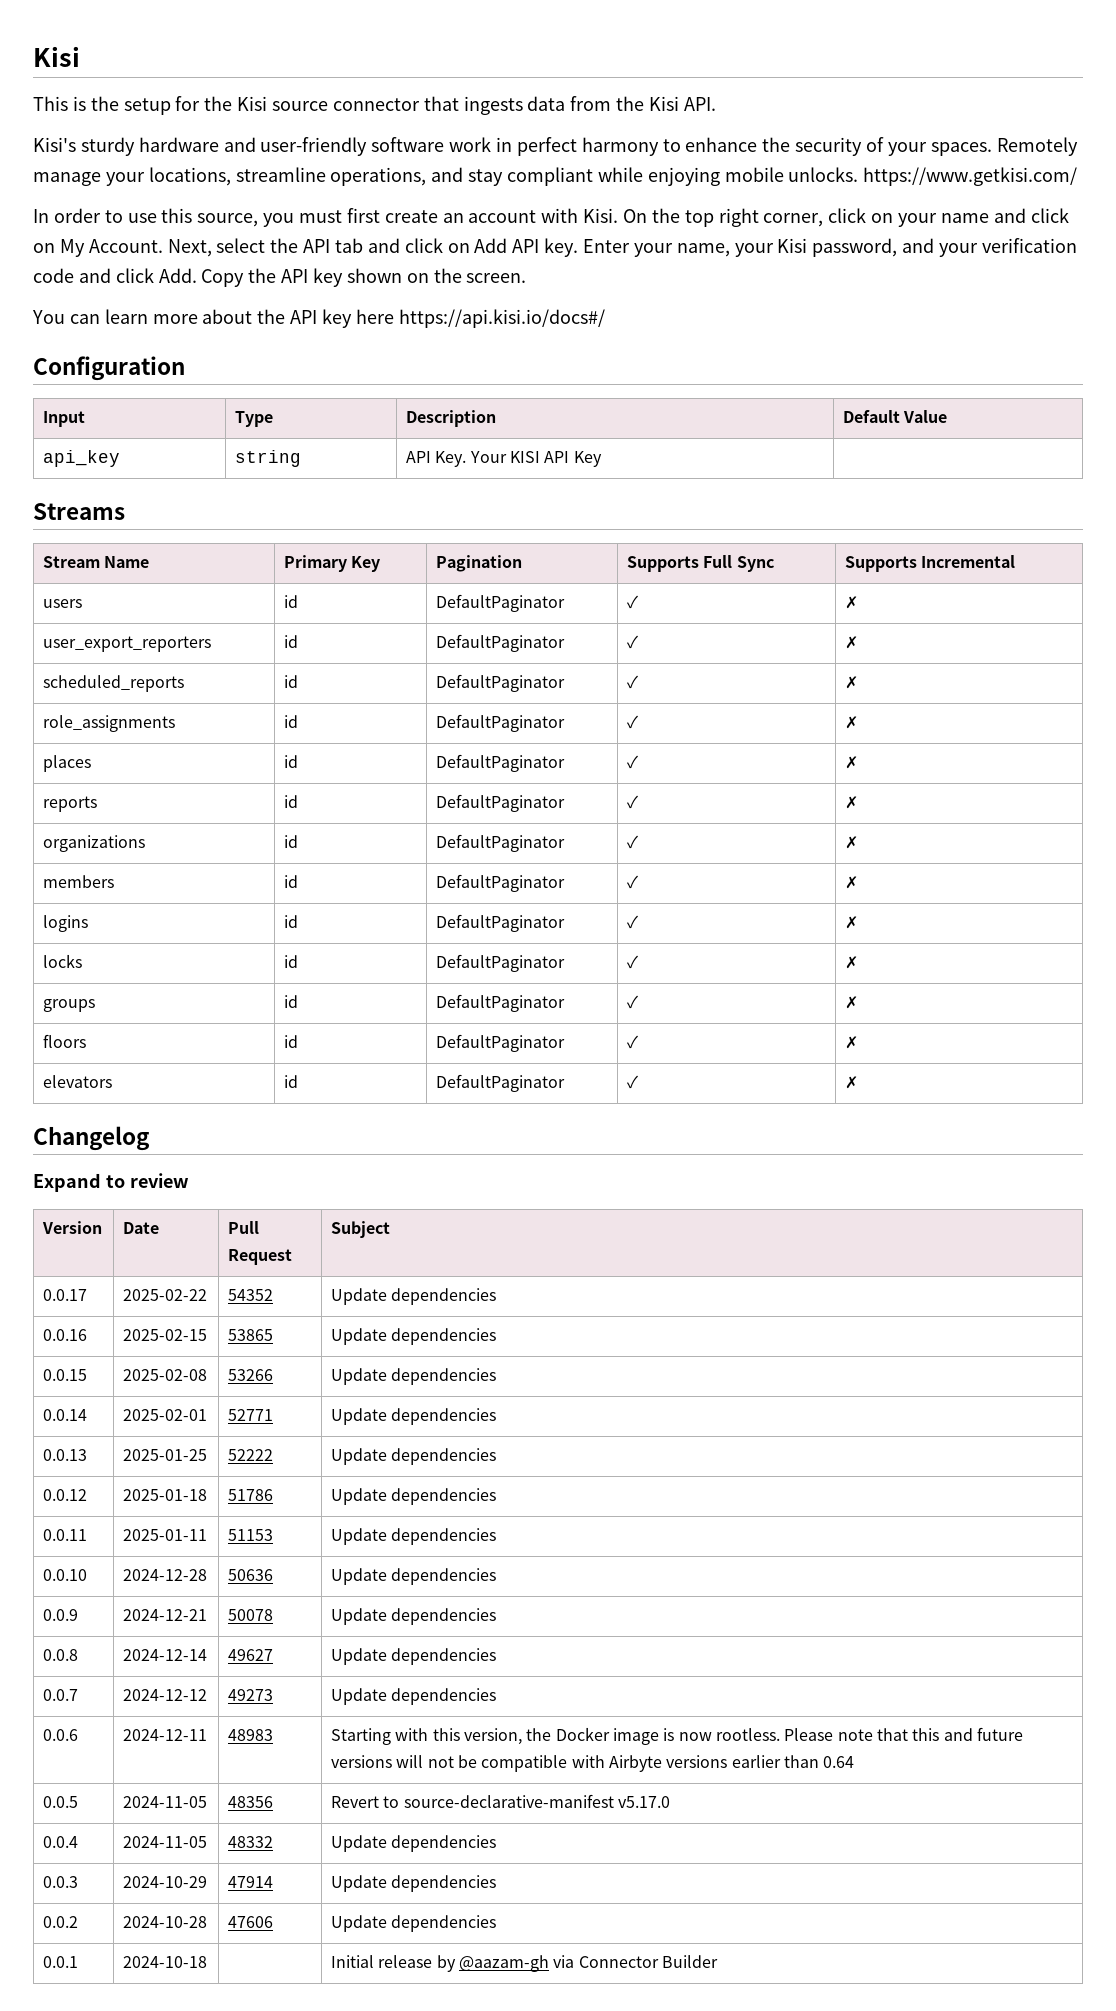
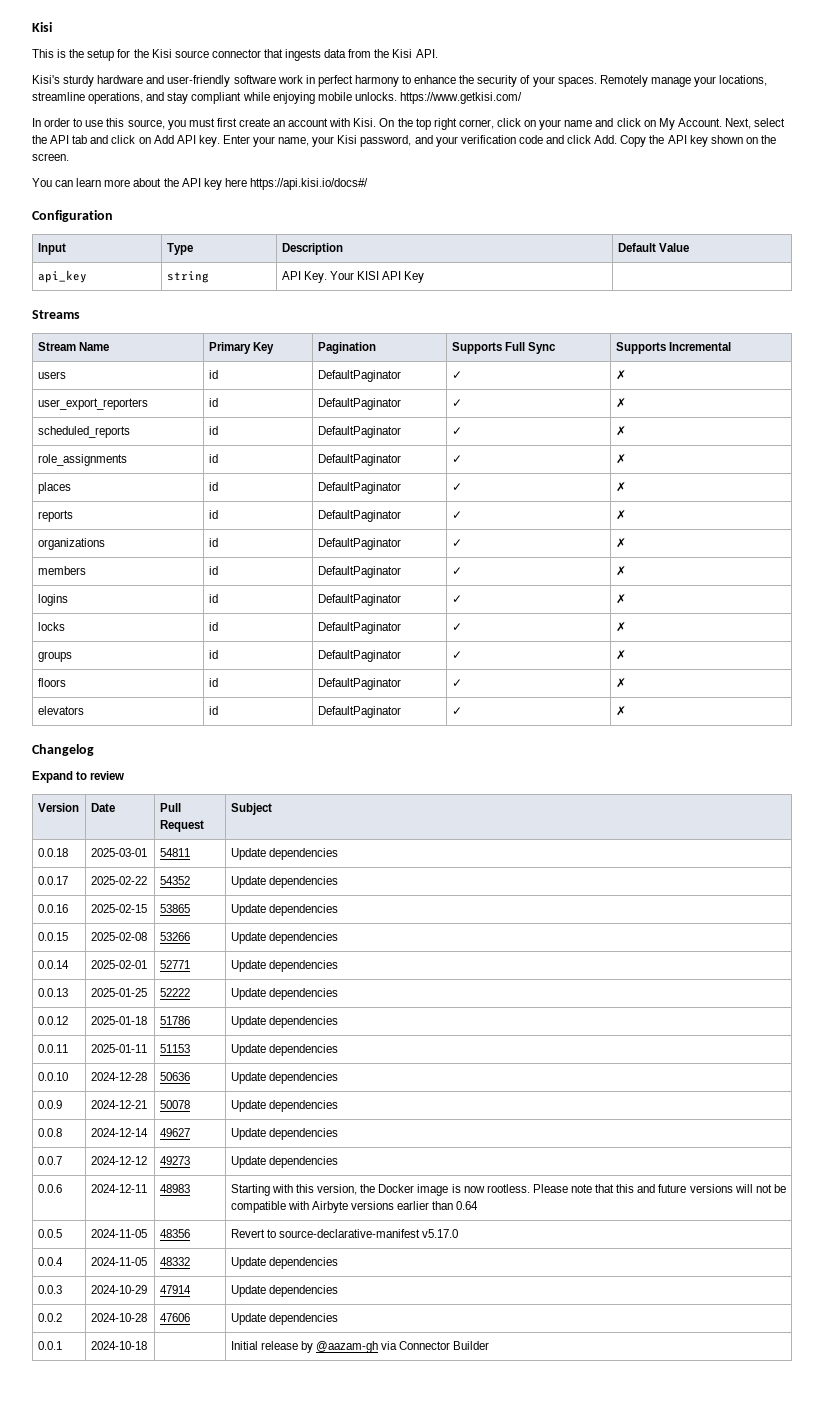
(391, 1229) none -> [37,848,68,857] [90,848,147,857] [159,848,190,857] [230,848,338,860] // 0.0.18 | 2025-03-01 | 54811 | Update dependencies

